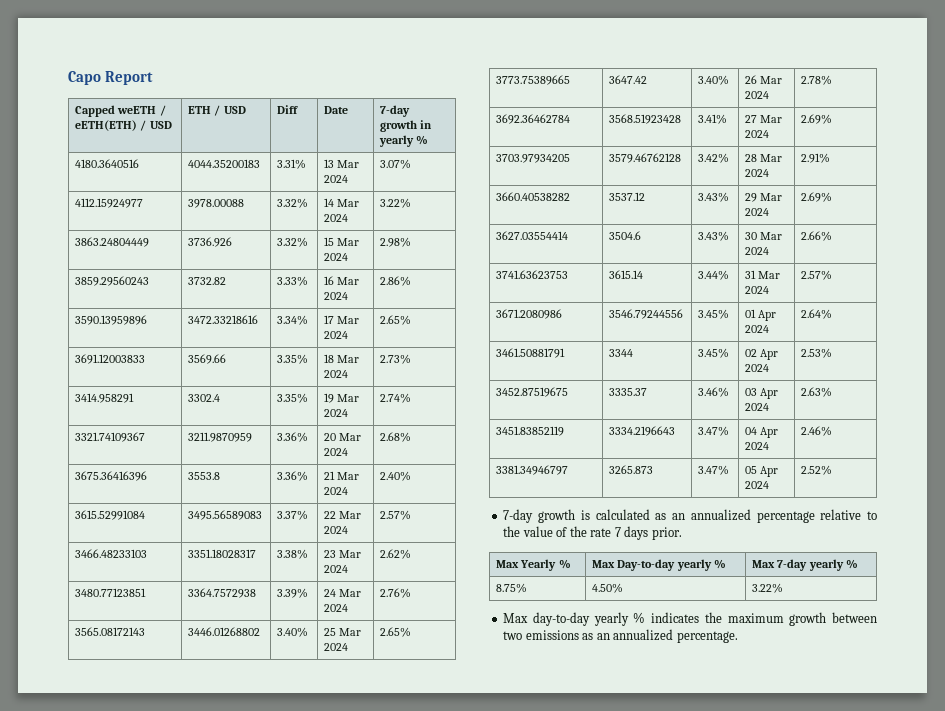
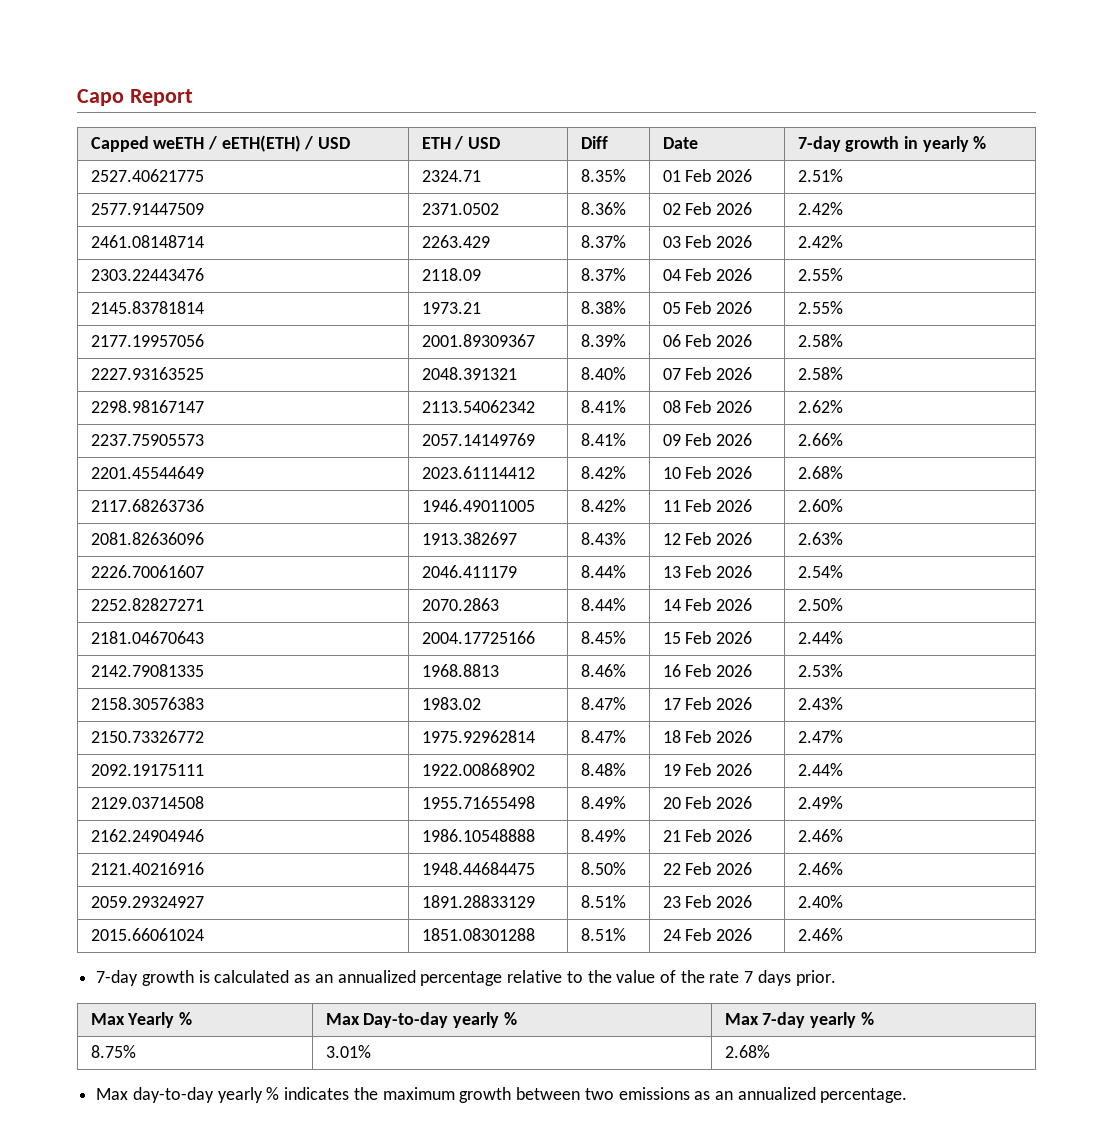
[75,159,140,168] [188,159,261,168] [277,159,307,169] [324,159,360,168] [324,175,349,183] [380,159,412,169] [75,198,144,208] [188,199,245,208] [277,198,309,208] [324,198,360,207] [324,214,349,222] [380,198,412,208] [75,237,150,247] [188,237,233,247] [277,237,309,247] [324,237,360,246] [324,253,349,261] [380,237,412,247] [75,276,150,286] [188,277,227,285] [277,276,309,286] [324,276,360,285] [324,292,349,300] [380,276,412,286] [75,315,148,325] [188,315,259,324] [277,315,309,325] [324,315,360,324] [324,331,349,339] [380,315,412,325] [75,354,146,364] [188,354,227,364] [277,354,309,364] [324,354,360,363] [324,370,349,378] [380,354,412,364] [75,393,135,403] [188,394,221,402] [277,393,309,403] [324,393,360,403] [324,409,349,417] [380,393,412,403] [75,432,146,442] [188,432,253,442] [277,432,309,442] [324,433,362,441] [324,448,349,456] [380,432,412,442] [75,471,148,481] [188,472,221,480] [277,471,309,481] [324,471,360,480] [324,487,349,495] [380,471,412,481] [75,510,146,520] [188,510,263,520] [277,510,309,520] [324,511,362,519] [324,526,349,534] [380,510,412,520] [75,549,148,558] [188,549,257,558] [277,549,309,559] [324,550,362,558] [324,565,349,573] [380,549,412,559] [75,588,147,597] [188,588,257,598] [277,588,309,598] [324,589,362,597] [324,604,349,612] [380,588,412,598] [75,627,146,636] [188,627,261,636] [277,627,309,637] [324,628,362,636] [324,643,349,651] [380,627,412,637] [496,75,571,85] [609,75,648,84] [698,75,730,85] [745,75,783,84] [745,91,770,99] [801,75,833,85] [496,114,571,124] [609,114,682,124] [698,114,728,124] [745,115,783,123] [745,130,770,138] [801,114,833,124] [496,154,571,163] [609,153,682,163] [698,153,730,163] [745,154,783,162] [745,169,770,177] [801,153,831,163] [496,192,571,201] [609,192,646,201] [698,192,730,202] [745,193,783,202] [745,208,770,216] [801,192,833,202] [496,231,569,240] [609,231,642,240] [698,231,730,241] [745,232,783,240] [745,247,770,255] [801,231,833,241] [496,270,569,279] [609,270,644,279] [698,270,730,280] [745,270,781,279] [745,286,770,294] [801,270,833,280] [496,309,563,319] [609,309,684,319] [698,309,730,319] [745,309,777,321] [745,325,770,333] [801,309,833,319] [496,348,566,358] [609,349,634,357] [698,348,730,358] [745,349,779,360] [745,364,770,372] [801,348,833,358] [496,387,569,397] [609,388,648,396] [698,387,730,397] [745,388,779,399] [745,403,770,411] [801,387,833,397] [496,426,565,436] [609,426,676,436] [698,426,730,436] [745,427,779,438] [745,442,770,450] [801,426,833,436] [496,465,569,475] [609,465,654,474] [698,465,730,475] [745,466,779,477] [745,481,770,489] [801,465,833,475] 4180.3640516 | 4044.35200183 | 3.31% | 13 Mar 2024 | 3.07% // 4112.15924977 | 3978.00088 | 3.32% | 14 Mar 2024 | 3.22% // 3863.24804449 | 3736.926 | 3.32% | 15 Mar 2024 | 2.98% // 3859.29560243 | 3732.82 | 3.33% | 16 Mar 2024 | 2.86% // 3590.13959896 | 3472.33218616 | 3.34% | 17 Mar 2024 | 2.65% // 3691.12003833 | 3569.66 | 3.35% | 18 Mar 2024 | 2.73% // 3414.958291 | 3302.4 | 3.35% | 19 Mar 2024 | 2.74% // 3321.74109367 | 3211.9870959 | 3.36% | 20 Mar 2024 | 2.68% // 3675.36416396 | 3553.8 | 3.36% | 21 Mar 2024 | 2.40% // 3615.52991084 | 3495.56589083 | 3.37% | 22 Mar 2024 | 2.57% // 3466.48233103 | 3351.18028317 | 3.38% | 23 Mar 2024 | 2.62% // 3480.77123851 | 3364.7572938 | 3.39% | 24 Mar 2024 | 2.76% // 3565.08172143 | 3446.01268802 | 3.40% | 25 Mar 2024 | 2.65% // 3773.75389665 | 3647.42 | 3.40% | 26 Mar 2024 | 2.78% // 3692.36462784 | 3568.51923428 | 3.41% | 27 Mar 2024 | 2.69% // 3703.97934205 | 3579.46762128 | 3.42% | 28 Mar 2024 | 2.91% // 3660.40538282 | 3537.12 | 3.43% | 29 Mar 2024 | 2.69% // 3627.03554414 | 3504.6 | 3.43% | 30 Mar 2024 | 2.66% // 3741.63623753 | 3615.14 | 3.44% | 31 Mar 2024 | 2.57% // 3671.2080986 | 3546.79244556 | 3.45% | 01 Apr 2024 | 2.64% // 3461.50881791 | 3344 | 3.45% | 02 Apr 2024 | 2.53% // 3452.87519675 | 3335.37 | 3.46% | 03 Apr 2024 | 2.63% // 3451.83852119 | 3334.2196643 | 3.47% | 04 Apr 2024 | 2.46% // 3381.34946797 | 3265.873 | 3.47% | 05 Apr 2024 | 2.52% -> [90,169,204,182] [421,170,481,182] [580,169,626,182] [662,169,752,182] [797,169,843,182] [90,203,204,215] [421,203,499,215] [580,202,626,215] [662,202,752,215] [797,202,843,215] [90,235,204,248] [421,235,490,248] [580,235,626,248] [662,235,752,248] [797,235,843,248] [90,268,204,281] [421,268,481,281] [580,268,626,281] [662,268,752,281] [797,268,843,281] [90,301,204,314] [421,302,481,314] [580,301,626,314] [662,301,752,314] [797,301,843,314] [90,334,204,347] [421,334,535,347] [580,334,626,347] [662,334,752,347] [797,334,843,347] [90,367,204,380] [421,367,517,380] [580,367,626,380] [662,367,752,380] [797,367,843,380] [90,400,204,413] [421,400,535,413] [580,400,626,413] [662,400,752,413] [797,400,843,413] [90,434,204,446] [421,433,535,446] [580,433,626,446] [662,433,752,446] [797,433,843,446] [90,466,204,479] [421,466,535,479] [580,466,626,479] [662,466,752,479] [797,466,843,479] [90,499,204,512] [421,499,535,512] [580,499,626,512] [662,499,752,512] [797,499,843,512] [90,532,204,545] [421,532,517,545] [580,532,626,545] [662,532,752,545] [797,532,843,545] [90,565,204,578] [421,565,517,578] [580,565,626,578] [662,565,752,578] [797,565,843,578] [90,598,204,611] [421,598,499,611] [580,598,626,611] [662,598,752,611] [797,598,843,611] [90,631,204,644] [421,631,535,644] [580,631,626,644] [662,631,752,644] [797,631,843,644] [90,664,204,677] [421,664,499,677] [580,664,626,677] [662,664,752,677] [797,664,843,677] [90,697,204,710] [421,697,481,710] [580,697,626,710] [662,697,752,710] [797,697,843,710] [90,730,204,743] [421,730,535,743] [580,730,626,743] [662,730,752,743] [797,730,843,743] [90,764,204,776] [421,763,535,776] [580,763,626,776] [662,763,752,776] [797,763,843,776] [90,796,204,809] [421,796,535,809] [580,796,626,809] [662,796,752,809] [797,796,843,809] [90,829,204,842] [421,829,535,842] [580,829,626,842] [662,829,752,842] [797,829,843,842] [90,862,204,875] [421,862,535,875] [580,862,626,875] [662,862,752,875] [797,862,843,875] [90,896,204,908] [421,895,535,908] [580,895,626,908] [662,895,752,908] [797,895,843,908] [90,928,204,941] [421,928,535,941] [580,928,626,941] [662,928,752,941] [797,928,843,941] 2527.40621775 | 2324.71 | 8.35% | 01 Feb 2026 | 2.51% // 2577.91447509 | 2371.0502 | 8.36% | 02 Feb 2026 | 2.42% // 2461.08148714 | 2263.429 | 8.37% | 03 Feb 2026 | 2.42% // 2303.22443476 | 2118.09 | 8.37% | 04 Feb 2026 | 2.55% // 2145.83781814 | 1973.21 | 8.38% | 05 Feb 2026 | 2.55% // 2177.19957056 | 2001.89309367 | 8.39% | 06 Feb 2026 | 2.58% // 2227.93163525 | 2048.391321 | 8.40% | 07 Feb 2026 | 2.58% // 2298.98167147 | 2113.54062342 | 8.41% | 08 Feb 2026 | 2.62% // 2237.75905573 | 2057.14149769 | 8.41% | 09 Feb 2026 | 2.66% // 2201.45544649 | 2023.61114412 | 8.42% | 10 Feb 2026 | 2.68% // 2117.68263736 | 1946.49011005 | 8.42% | 11 Feb 2026 | 2.60% // 2081.82636096 | 1913.382697 | 8.43% | 12 Feb 2026 | 2.63% // 2226.70061607 | 2046.411179 | 8.44% | 13 Feb 2026 | 2.54% // 2252.82827271 | 2070.2863 | 8.44% | 14 Feb 2026 | 2.50% // 2181.04670643 | 2004.17725166 | 8.45% | 15 Feb 2026 | 2.44% // 2142.79081335 | 1968.8813 | 8.46% | 16 Feb 2026 | 2.53% // 2158.30576383 | 1983.02 | 8.47% | 17 Feb 2026 | 2.43% // 2150.73326772 | 1975.92962814 | 8.47% | 18 Feb 2026 | 2.47% // 2092.19175111 | 1922.00868902 | 8.48% | 19 Feb 2026 | 2.44% // 2129.03714508 | 1955.71655498 | 8.49% | 20 Feb 2026 | 2.49% // 2162.24904946 | 1986.10548888 | 8.49% | 21 Feb 2026 | 2.46% // 2121.40216916 | 1948.44684475 | 8.50% | 22 Feb 2026 | 2.46% // 2059.29324927 | 1891.28833129 | 8.51% | 23 Feb 2026 | 2.40% // 2015.66061024 | 1851.08301288 | 8.51% | 24 Feb 2026 | 2.46%
[592,583,624,593] [752,583,784,593] 4.50% | 3.22% -> [325,1045,371,1058] [724,1045,770,1058] 3.01% | 2.68%

